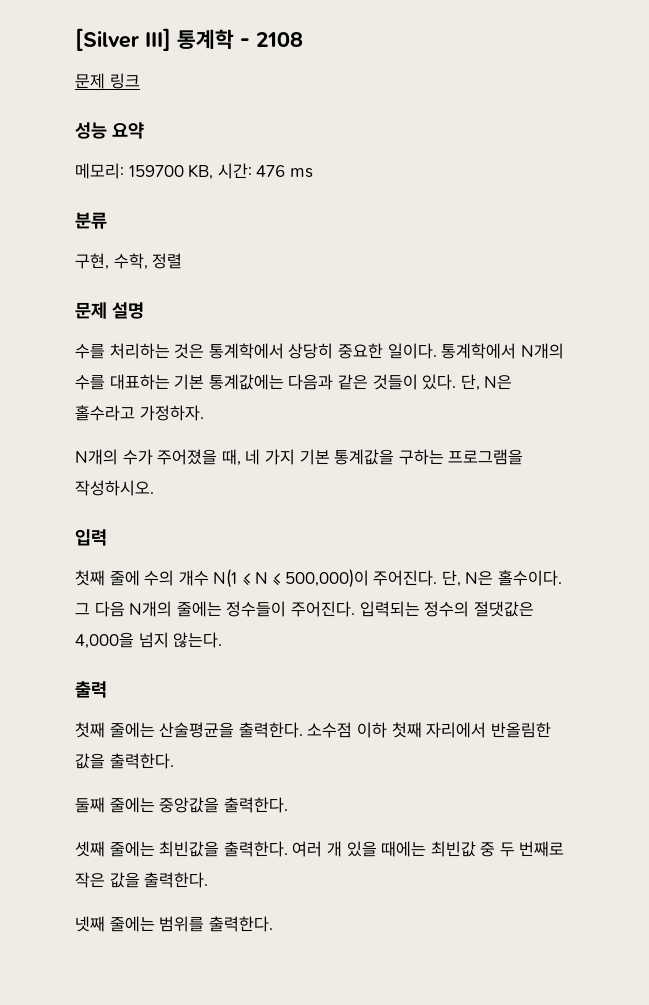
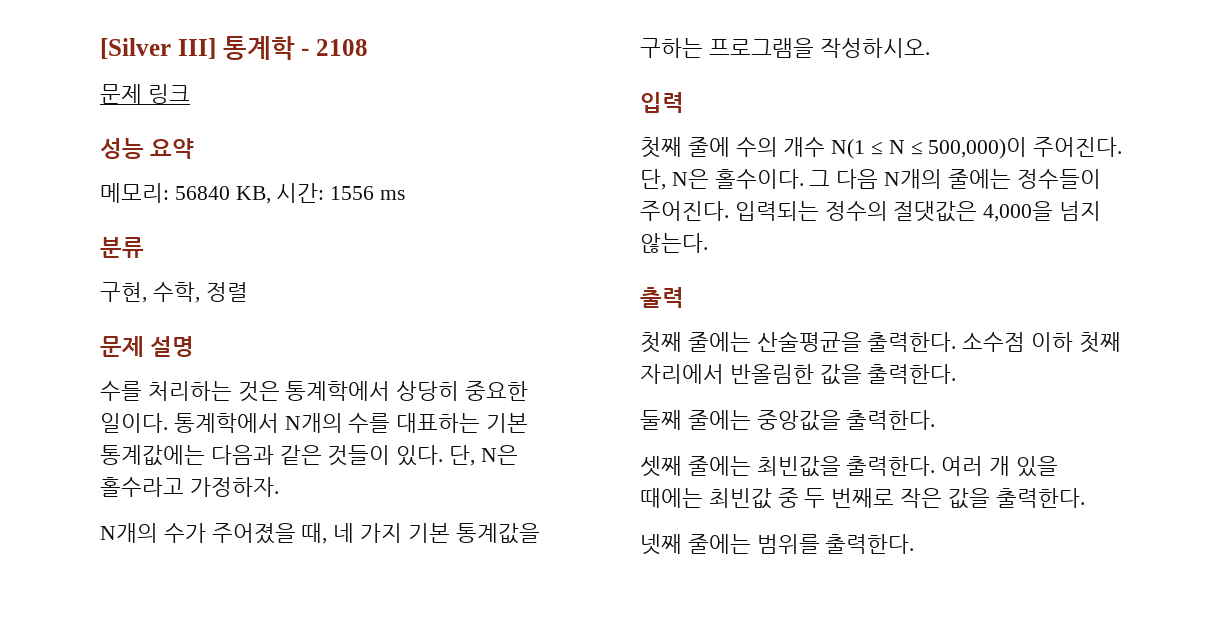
[128,165,184,177] 159700 -> [174,186,230,200] 56840
[256,165,286,177] 476 -> [330,186,375,200] 1556

